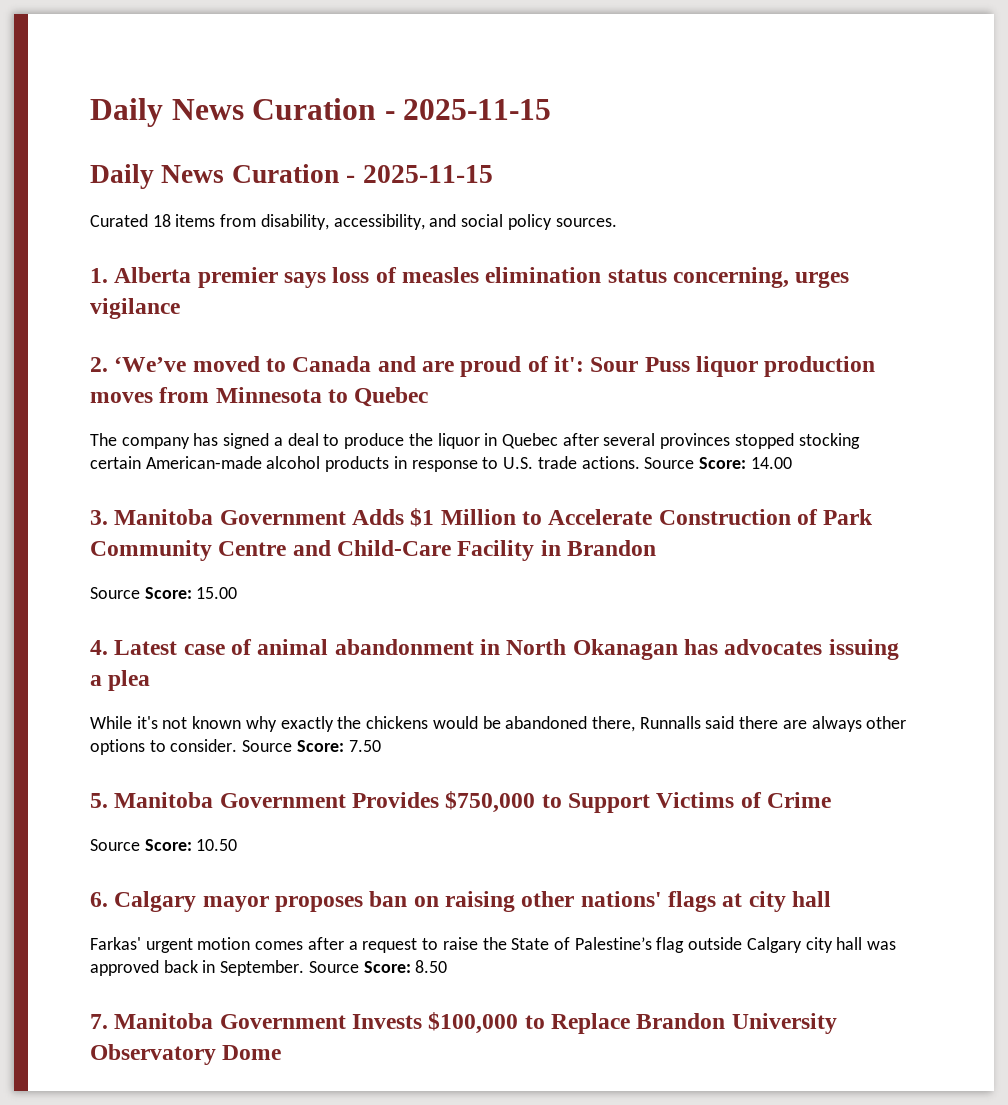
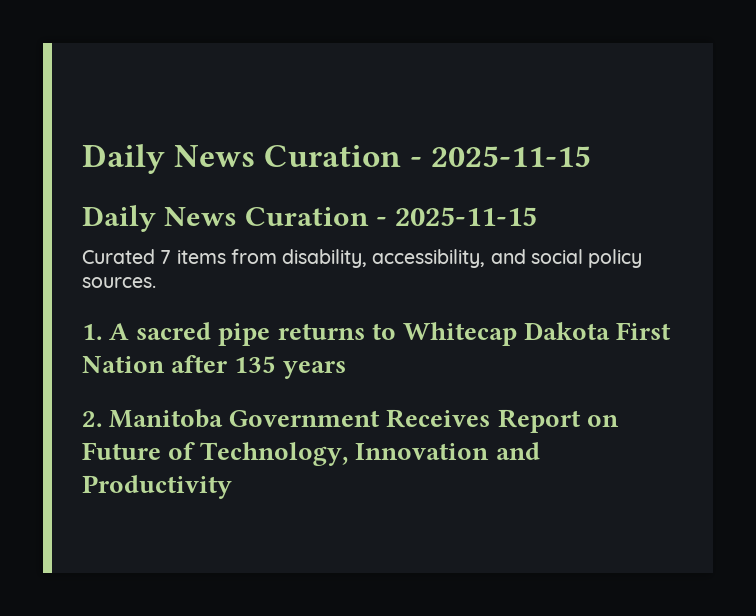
[152,214,171,227] 18 -> [160,250,172,264] 7
[114,267,850,288] [90,298,180,319] [90,356,876,377] [90,387,429,407] [90,433,860,449] [90,456,792,472] [90,508,874,527] [90,540,657,561] [90,587,238,599] [90,639,899,660] [90,670,151,691] [90,716,907,732] [90,739,381,755] [90,791,832,813] [90,839,238,851] [90,891,832,912] [90,937,897,953] [90,960,448,976] [90,1012,837,1034] [90,1044,282,1065] Alberta premier says loss of measles elimination status concerning, urges vigilance // 2. ‘We’ve moved to Canada and are proud of it': Sour Puss liquor production moves from Minnesota to Quebec // The company has signed a deal to produce the liquor in Quebec after several provinces stopped stocking certain American-made alcohol products in response to U.S. trade actions. Source Score: 14.00 // 3. Manitoba Government Adds $1 Million to Accelerate Construction of Park Community Centre and Child-Care Facility in Brandon // Source Score: 15.00 // 4. Latest case of animal abandonment in North Okanagan has advocates issuing a plea // While it's not known why exactly the chickens would be abandoned there, Runnalls said there are always other options to consider. Source Score: 7.50 // 5. Manitoba Government Provides $750,000 to Support Victims of Crime // Source Score: 10.50 // 6. Calgary mayor proposes ban on raising other nations' flags at city hall // Farkas' urgent motion comes after a request to raise the State of Palestine’s flag outside Calgary city hall was approved back in September. Source Score: 8.50 // 7. Manitoba Government Invests $100,000 to Replace Brandon University Observatory Dome -> [109,322,672,346] [82,355,347,379] [82,409,619,433] [82,442,540,466] [82,475,232,499] A sacred pipe returns to Whitecap Dakota First Nation after 135 years // 2. Manitoba Government Receives Report on Future of Technology, Innovation and Productivity

